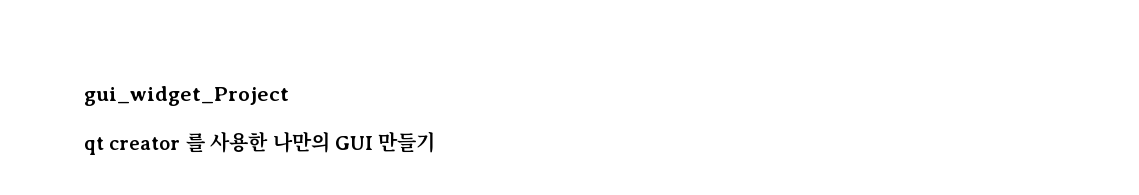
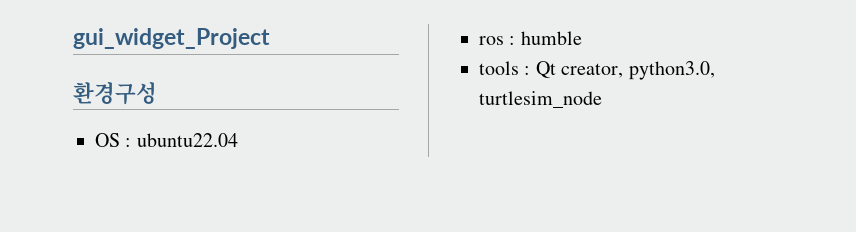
[84,131,436,155] qt creator 를 사용한 나만의 GUI 만들기 -> [73,82,157,105] [95,133,238,147] [479,31,582,45] [479,61,715,80] [479,91,602,108] 환경구성 // OS : ubuntu22.04 // ros : humble // tools : Qt creator, python3.0, turtlesim_node

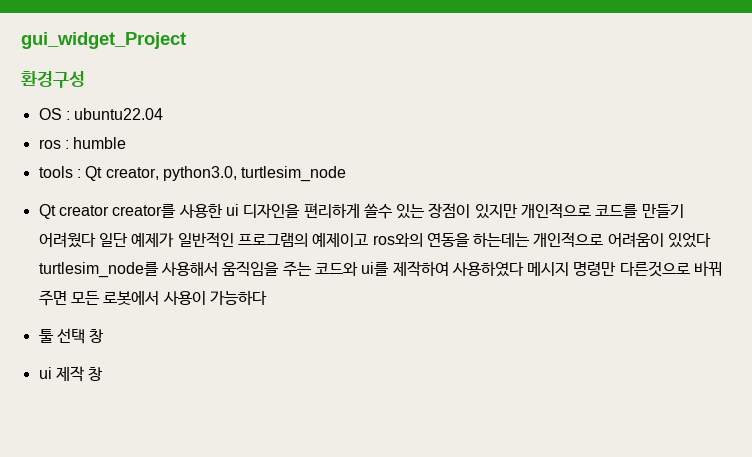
(602, 99) none -> [38,203,684,219] [38,232,712,248] [38,261,723,278] [38,290,267,306] [38,328,105,344] [38,366,104,382] // Qt creator creator를 사용한 ui 디자인을 편리하게 쓸수 있는 장점이 있지만 개인적으로 코드를 만들기 어려웠다 일단 예제가 일반적인 프로그램의 예제이고 ros와의 연동을 하는데는 개인적으로 어려움이 있었다 turtlesim_node를 사용해서 움직임을 주는 코드와 ui를 제작하여 사용하였다 메시지 명령만 다른것으로 바꿔 주면 모든 로봇에서 사용이 가능하다 // 툴 선택 창 // ui 제작 창

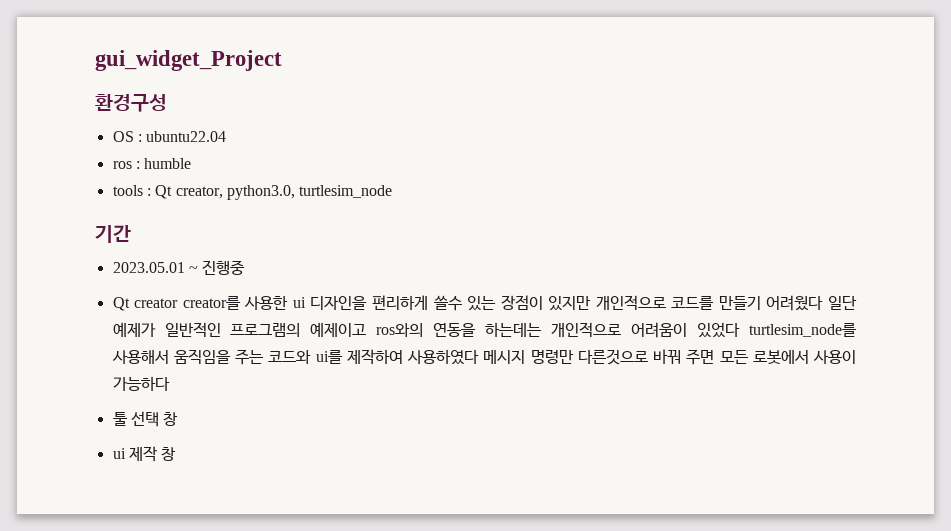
(347, 174) none -> [95,225,131,243] [112,260,246,275] // 기간 // 2023.05.01 ~ 진행중

